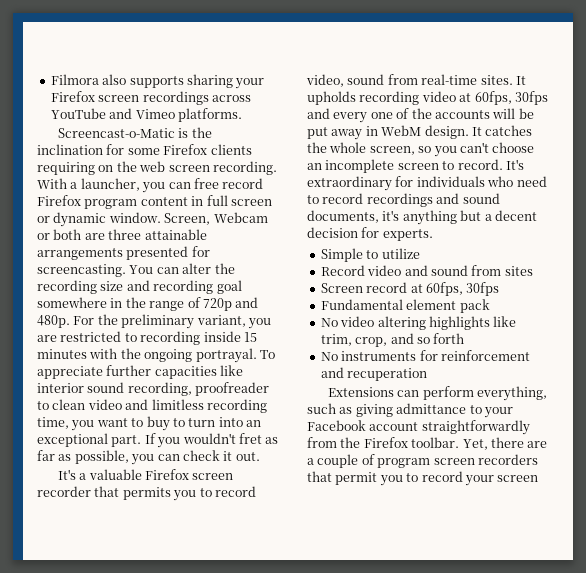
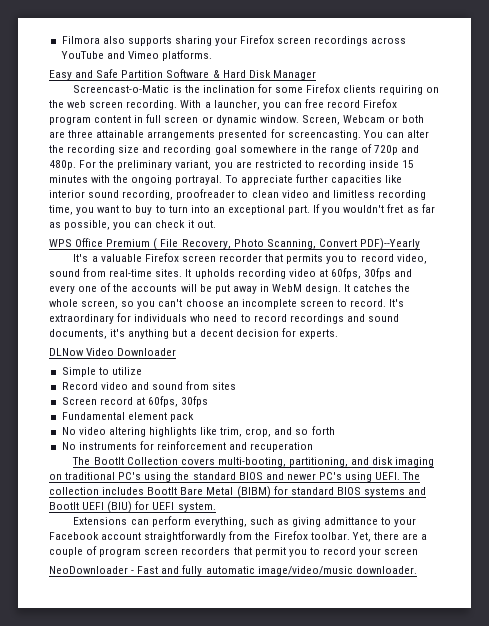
(242, 115) none -> [49,69,316,80] // Easy and Safe Partition Software & Hard Disk Manager
(260, 456) none -> [49,238,420,250] // WPS Office Premium ( File Recovery, Photo Scanning, Convert PDF)--Yearly
(433, 235) none -> [49,348,177,356] // DLNow Video Downloader
(428, 374) none -> [72,457,435,467] [49,472,421,482] [49,486,427,498] [49,501,216,513] // The BootIt Collection covers multi-booting, partitioning, and disk imaging on traditional PC's using the standard BIOS and newer PC's using UEFI. The collection includes BootIt Bare Metal (BIBM) for standard BIOS systems and BootIt UEFI (BIU) for UEFI system.
(539, 478) none -> [49,565,417,576] // NeoDownloader - Fast and fully automatic image/video/music downloader.

